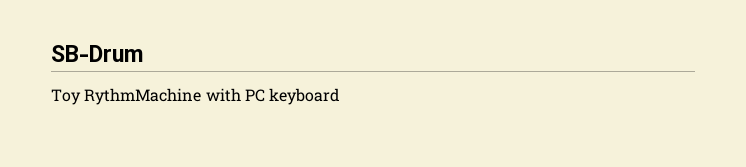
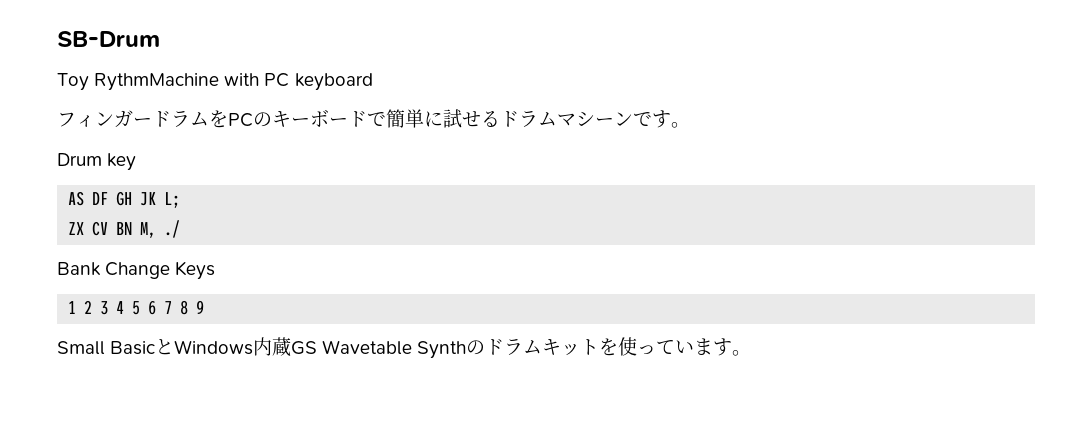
(340, 96) none -> [57,109,690,128] [57,153,137,171] [68,191,181,208] [68,220,181,238] [57,261,216,280] [68,300,205,315] [57,337,752,359] // フィンガードラムをPCのキーボードで簡単に試せるドラムマシーンです。 // Drum key // AS DF GH JK L; // ZX CV BN M, ./ // Bank Change Keys // 1 2 3 4 5 6 7 8 9 // Small BasicとWindows内蔵GS Wavetable Synthのドラムキットを使っています。

